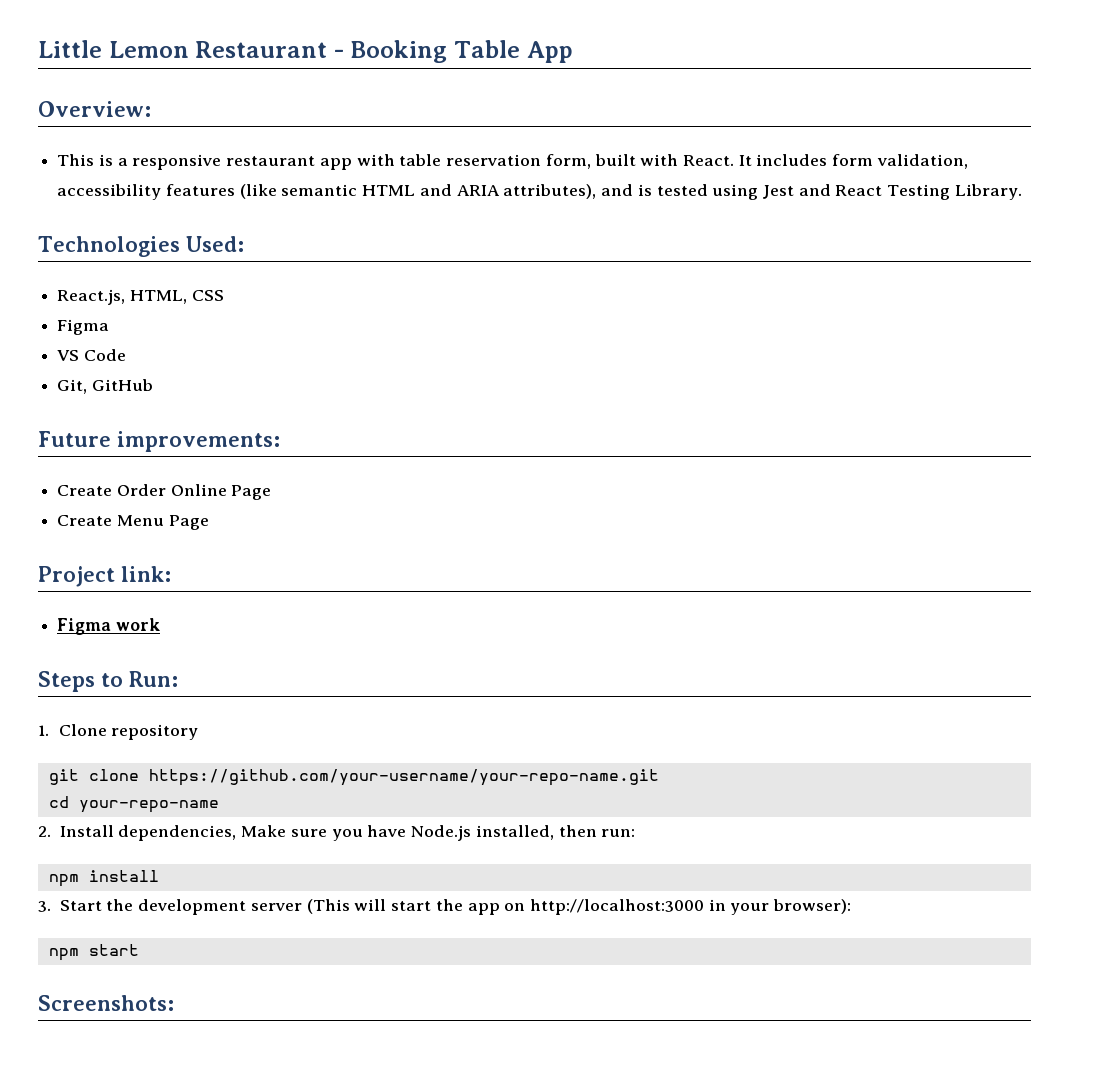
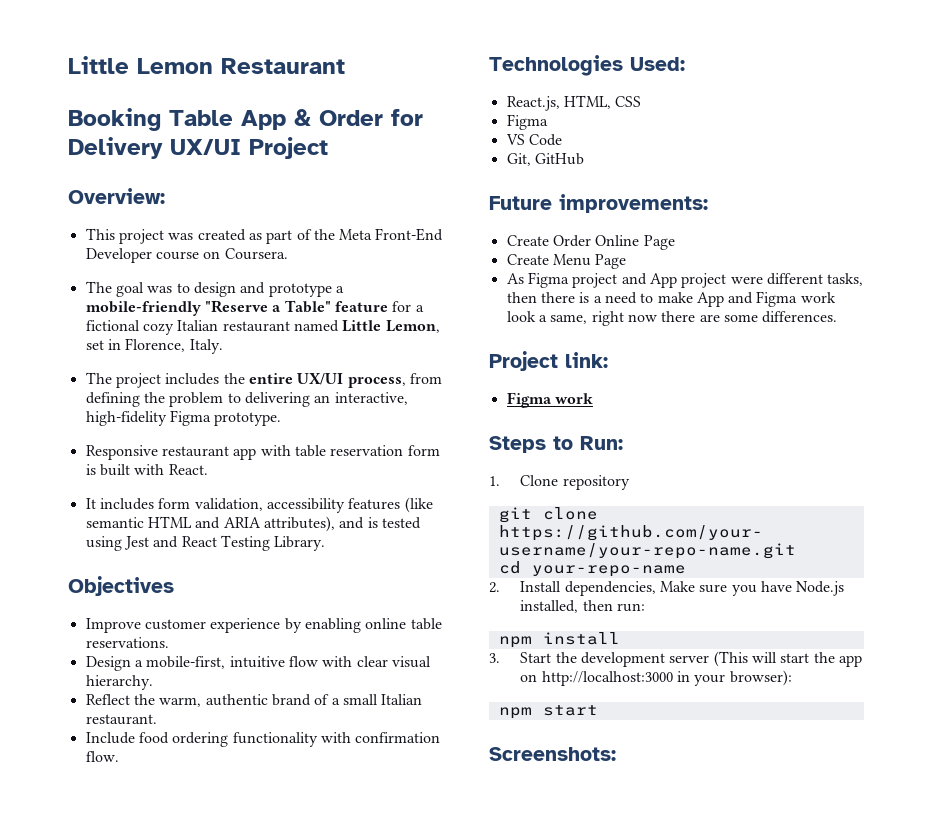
[333,49,344,58] - -> (345, 66) //
[38,101,151,117] [57,154,222,170] // Overview: // This is a responsive -> [294,109,423,126] [68,137,328,159] [68,188,165,204] [85,228,444,244] [85,248,288,263] [85,281,344,297] [85,300,424,316] [85,320,440,335] [85,338,223,354] [85,372,442,388] [85,392,408,407] [85,410,282,426] [85,445,158,460] & Order for Delivery UX/UI Project // Overview: // This project was created as part of the Meta Front-End Developer course on Coursera. // The goal was to design and prototype a mobile-friendly "Reserve a Table" feature for a fictional cozy Italian restaurant named Little Lemon, set in Florence, Italy. // The project includes the entire UX/UI process, from defining the problem to delivering an interactive, high-fidelity Figma prototype. // Responsive
[545,154,591,169] form, -> [407,445,440,456] [85,464,96,475] form is
(734, 160) none -> (208, 469) //
(1022, 192) none -> [68,576,174,596] [85,618,442,633] [85,637,169,648] [85,656,431,671] [85,675,153,690] [85,694,423,707] [85,714,157,725] [85,732,441,747] [85,751,119,762] // Objectives // Improve customer experience by enabling online table reservations. // Design a mobile-first, intuitive flow with clear visual hierarchy. // Reflect the warm, authentic brand of a small Italian restaurant. // Include food ordering functionality with confirmation flow.
(209, 522) none -> [506,272,864,288] [506,291,836,307] [506,311,838,326] // As Figma project and App project were different tasks, then there is a need to make App and Figma work look a same, right now there are some differences.

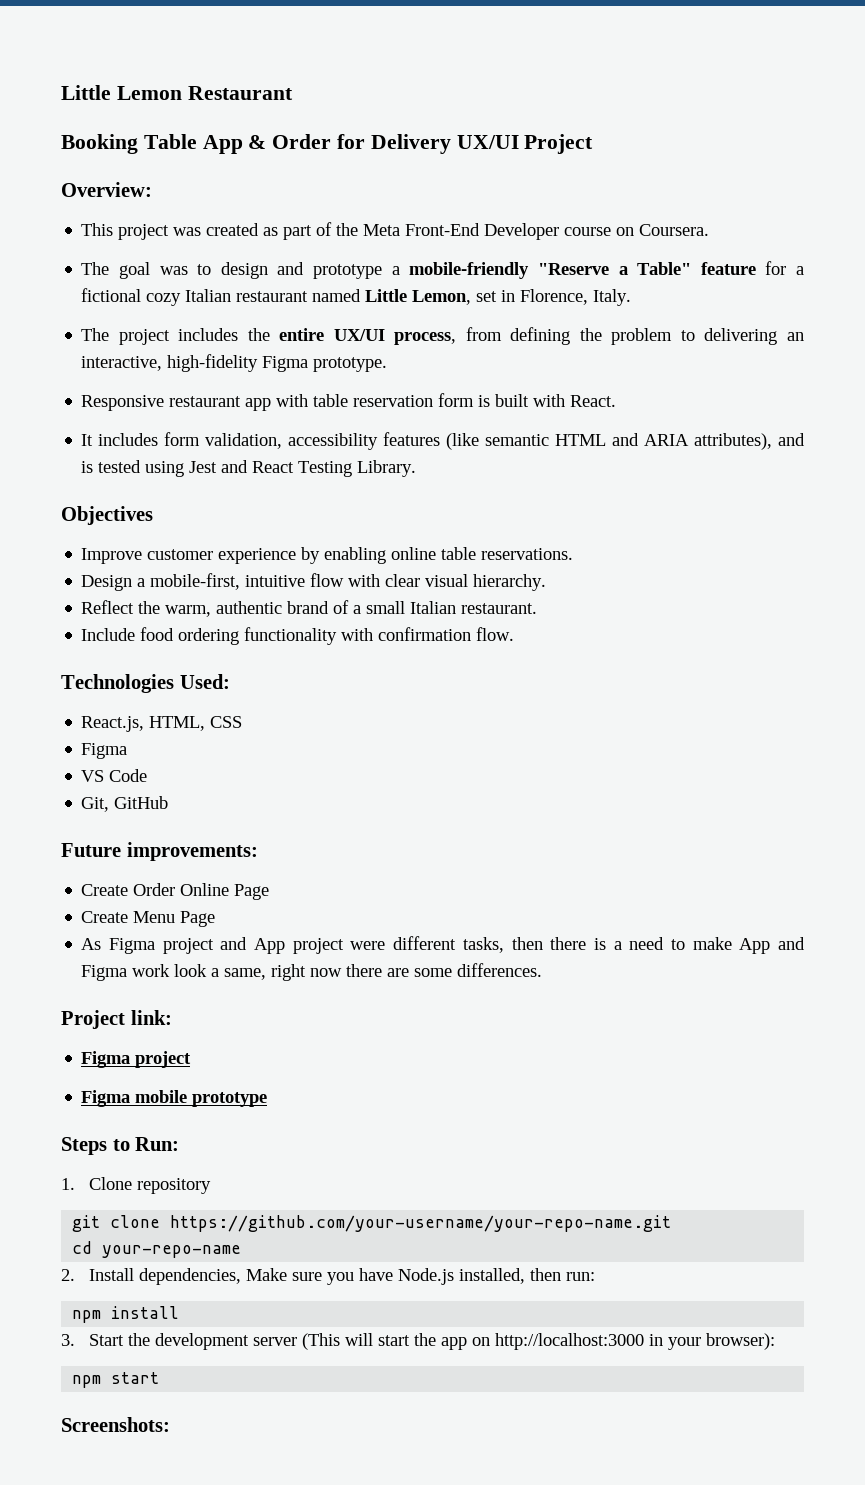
[554,393,593,404] work -> [135,1051,192,1068] [81,1090,268,1107] project // Figma mobile prototype

